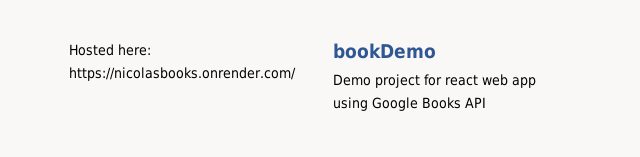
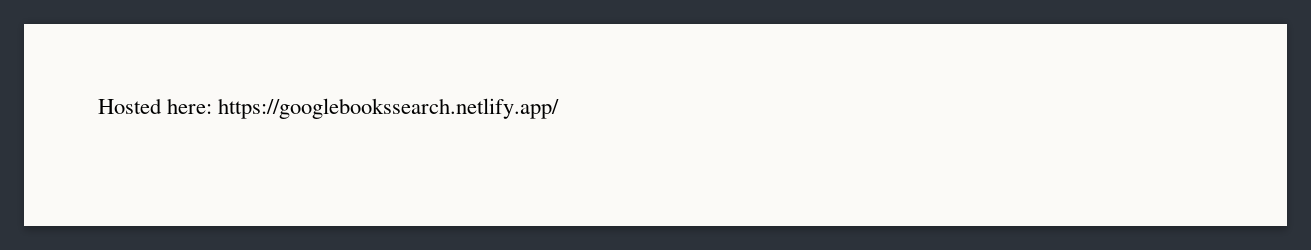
[69,67,296,81] [333,43,436,59] [333,74,536,88] [333,97,486,111] https://nicolasbooks.onrender.com/ // bookDemo // Demo project for react web app using Google Books API -> [218,98,560,119] https://googlebookssearch.netlify.app/

